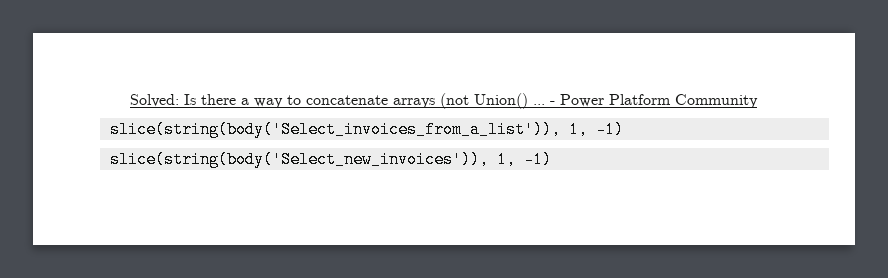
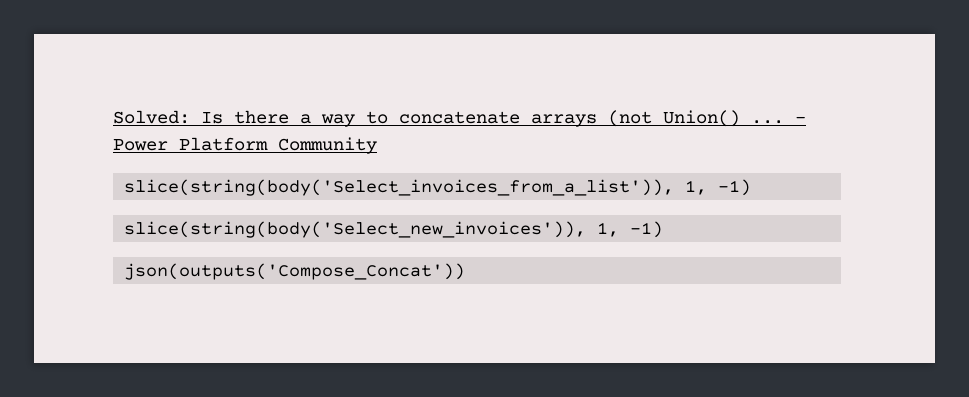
(552, 159) none -> [124,263,466,280] // json(outputs('Compose_Concat'))

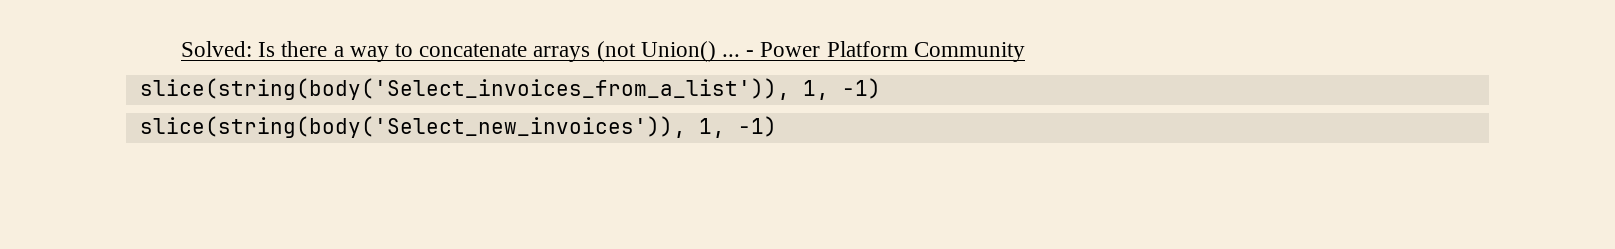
[124,263,466,280] // json(outputs('Compose_Concat')) -> (777, 126) none

